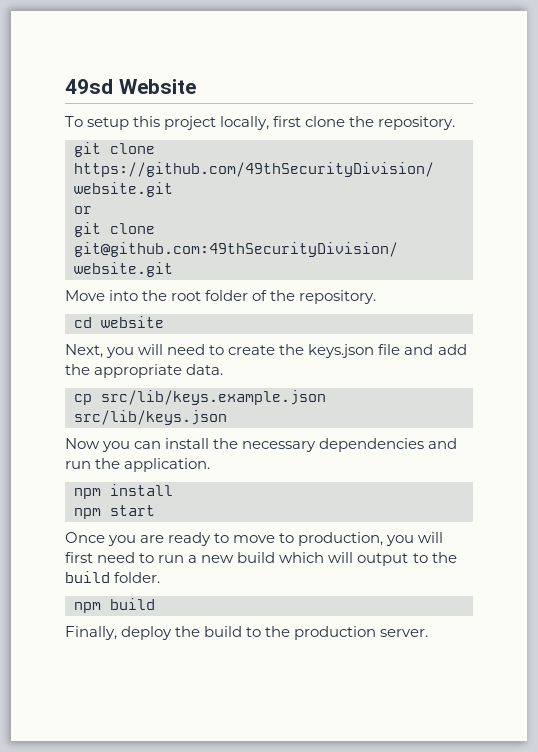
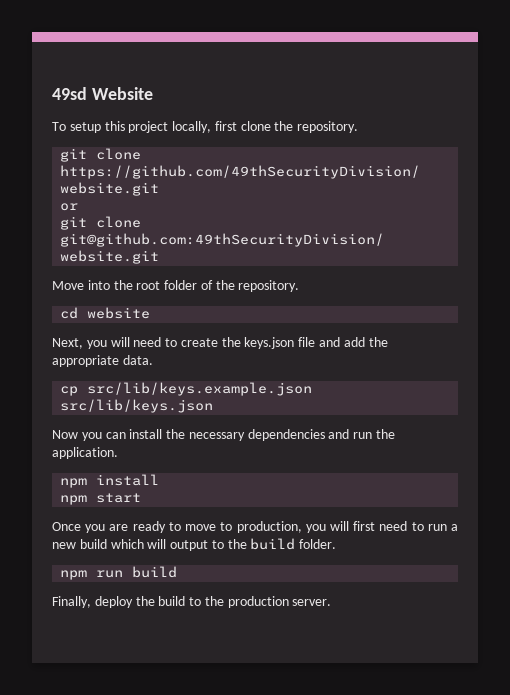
(101, 607) none -> [96,570,124,578] run

